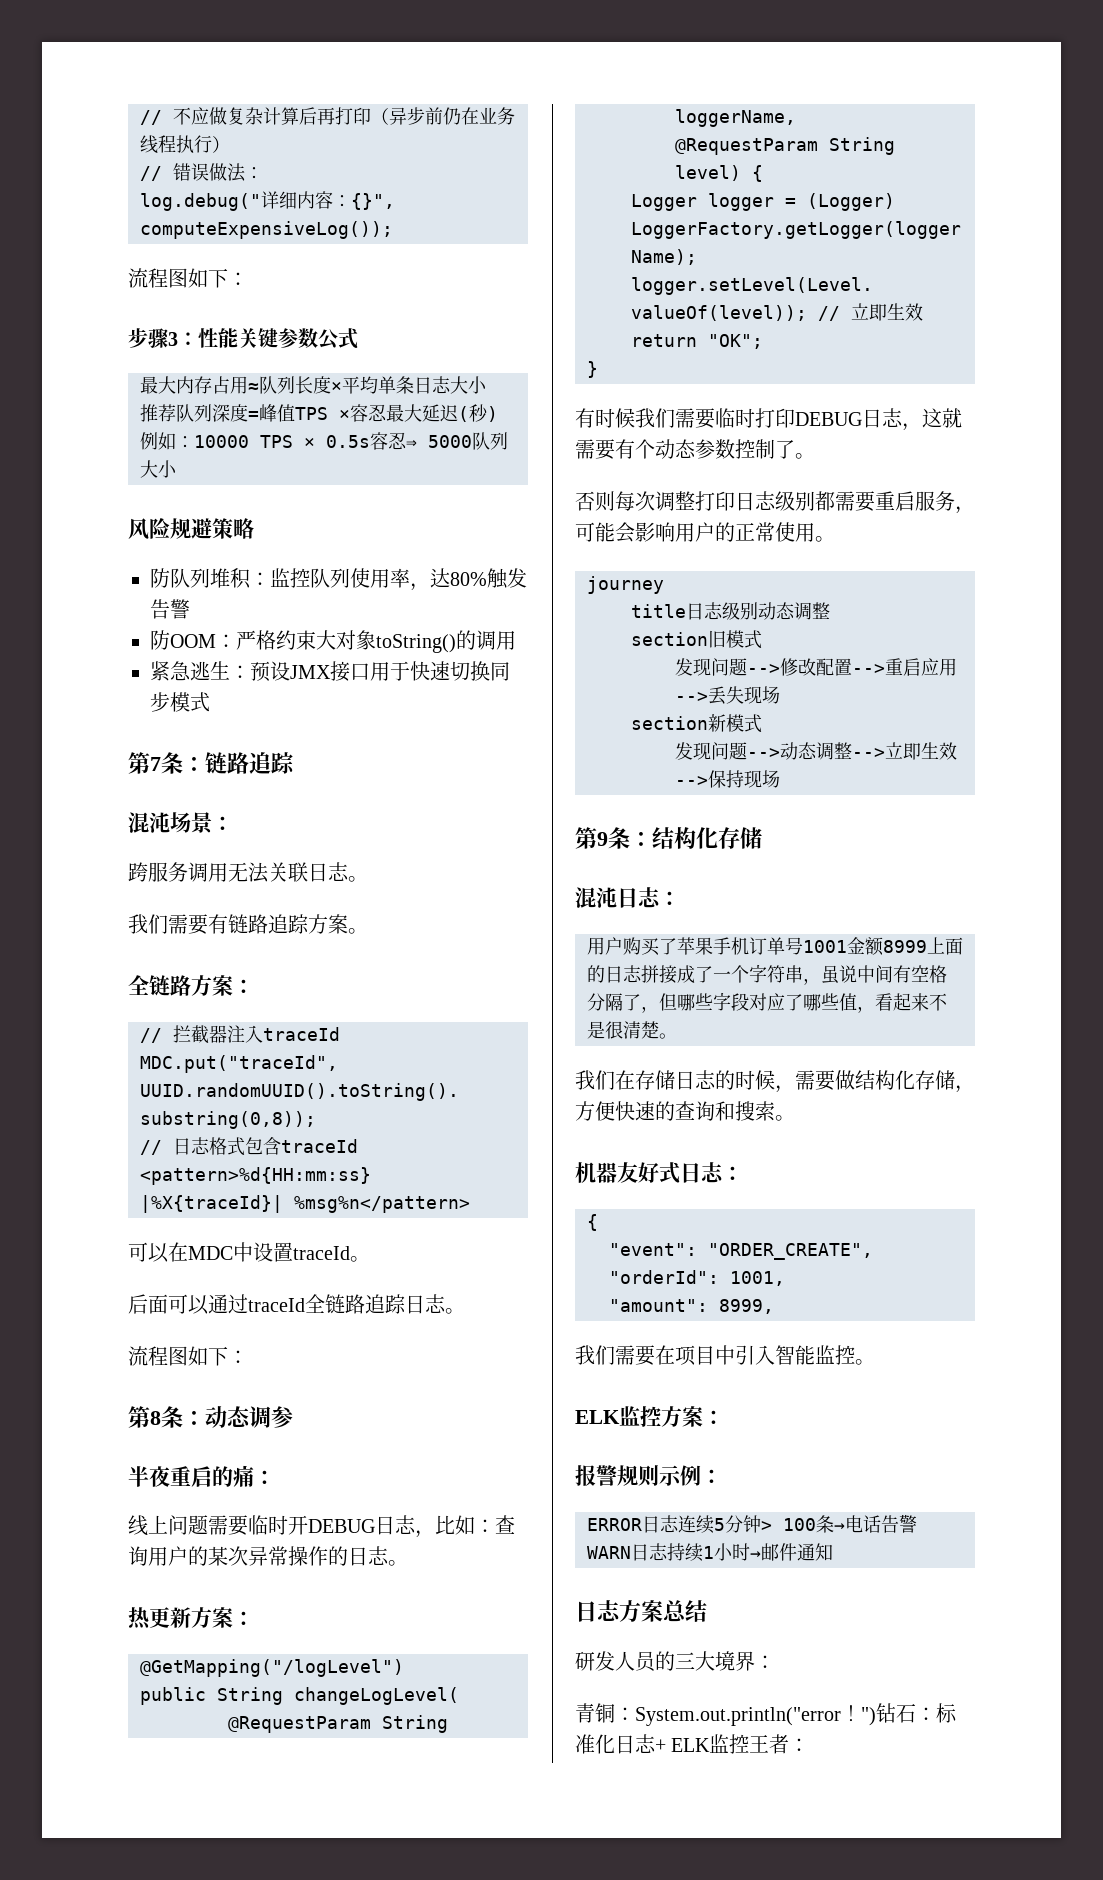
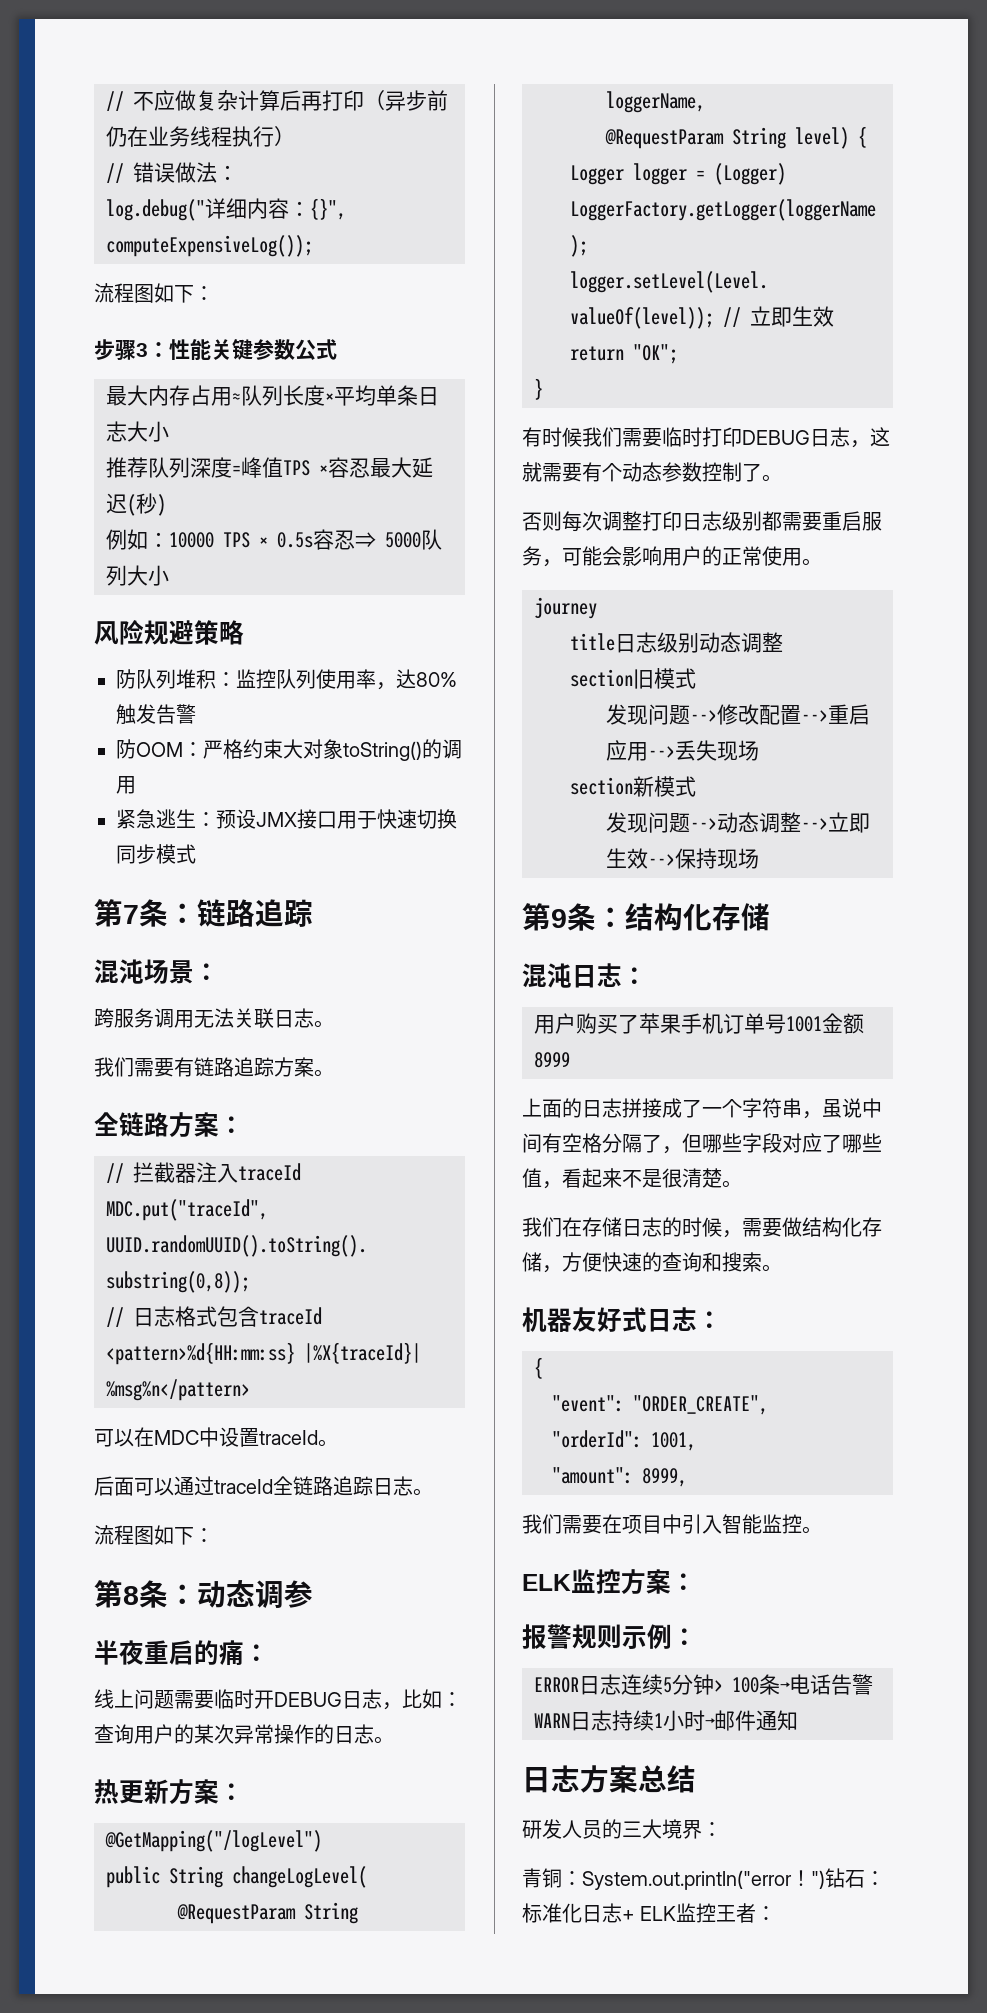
(927, 946) none -> (570, 1060) //

